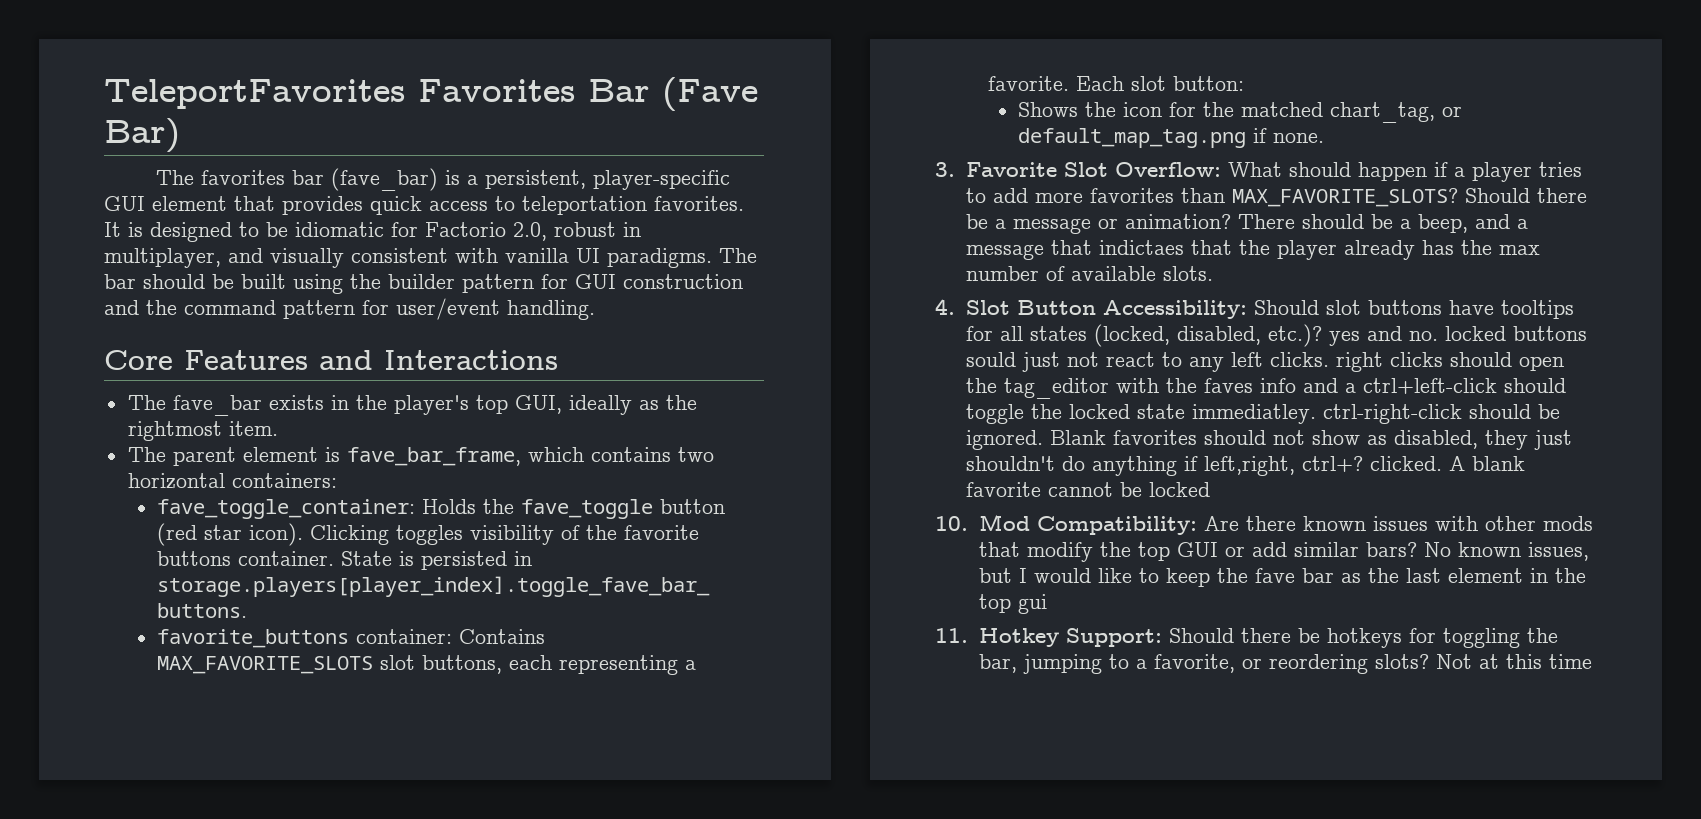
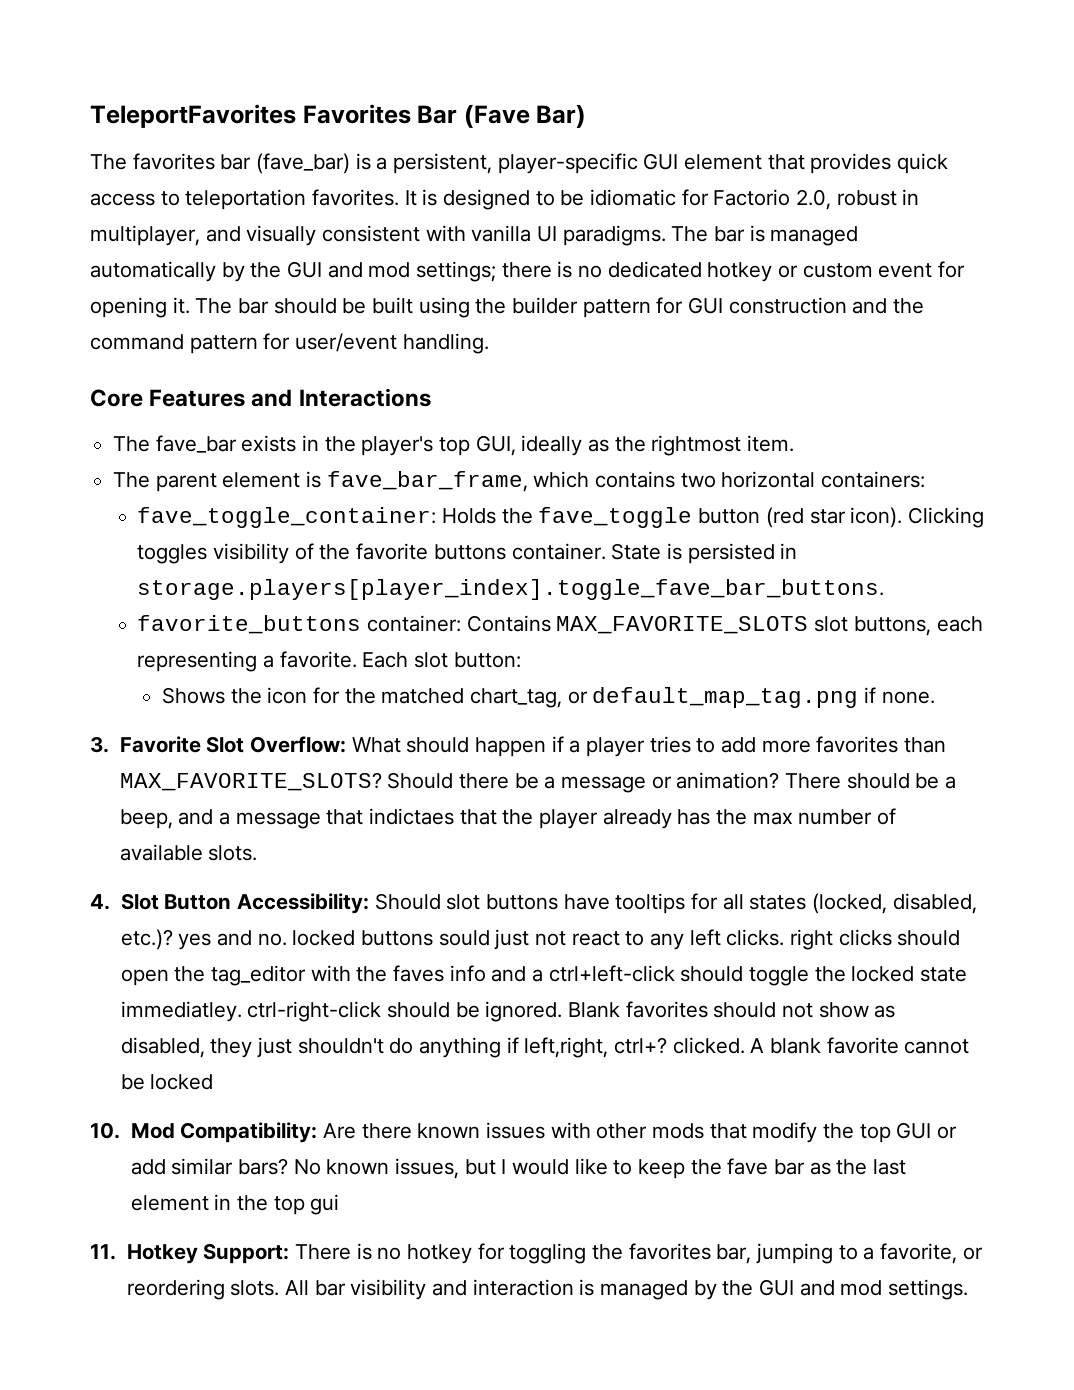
(136, 281) none -> [749,225,859,246] [90,261,966,282] [90,297,270,318] is managed automatically by the GUI and mod settings; there is no dedicated hotkey or custom event for opening it. The bar
[1168,628,1402,648] Should there be hotkeys -> [294,1243,472,1264] There is no hotkey
(1558, 635) none -> [628,1243,711,1260] favorites
[1374,654,1592,669] slots? Not at this time -> [230,1279,968,1300] slots. All bar visibility and interaction is managed by the GUI and mod settings.

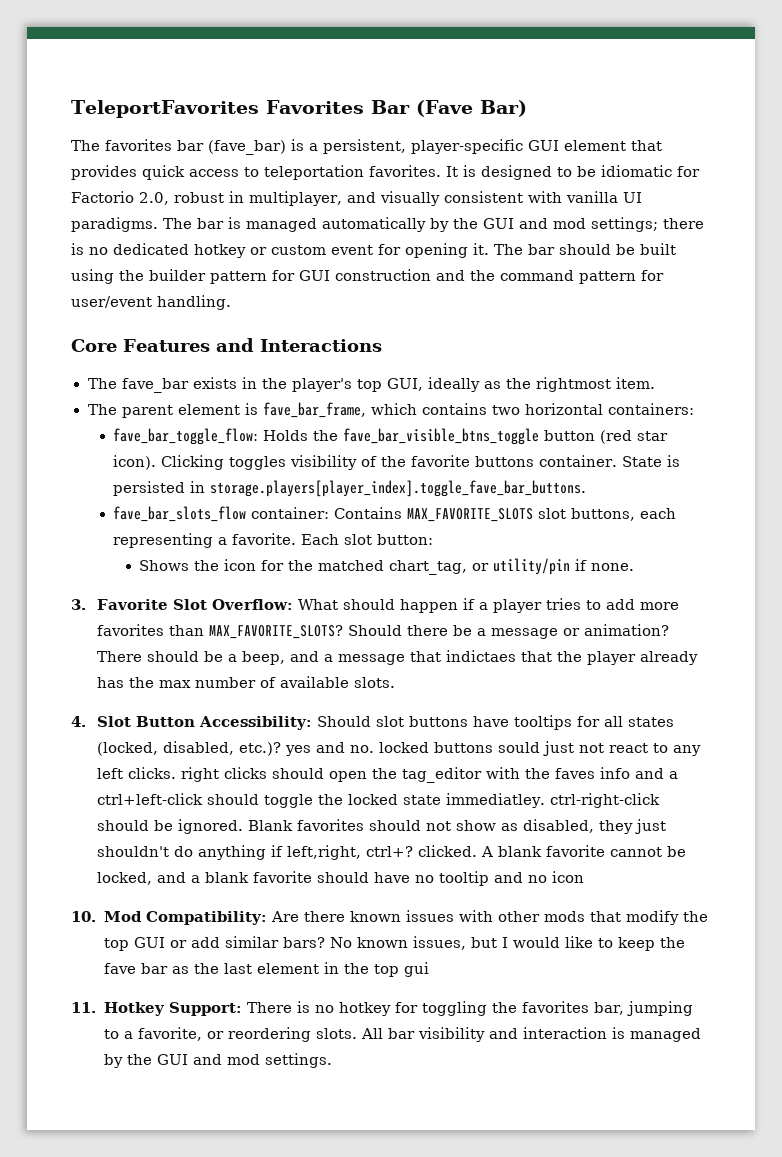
[137,507,437,528] fave_toggle_container: -> [113,428,259,445] fave_bar_toggle_flow:
[538,507,693,528] fave_toggle -> [343,428,540,445] fave_bar_visible_btns_toggle
[137,615,362,634] favorite_buttons -> [113,506,247,522] fave_bar_slots_flow
[592,687,859,708] default_map_tag.png -> [493,558,571,575] utility/pin
[150,1074,214,1090] locked -> [96,871,584,886] locked, and a blank favorite should have no tooltip and no icon

